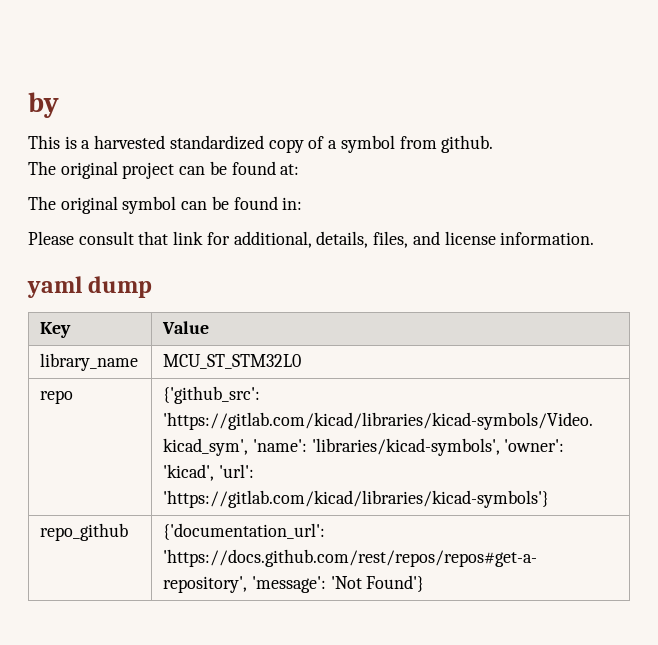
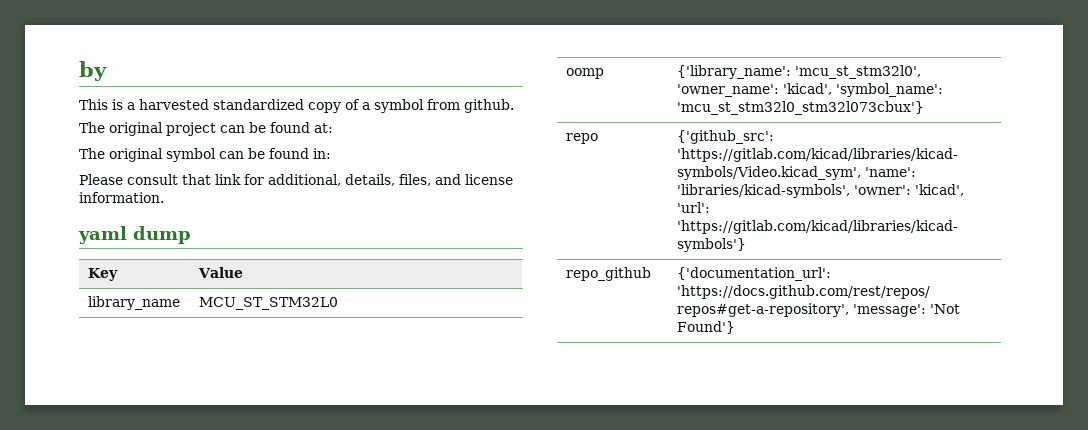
(302, 361) none -> [566,68,605,79] [677,65,922,79] [677,83,944,97] [677,101,925,115] // oomp | {'library_name': 'mcu_st_stm32l0', 'owner_name': 'kicad', 'symbol_name': 'mcu_st_stm32l0_stm32l073cbux'}

